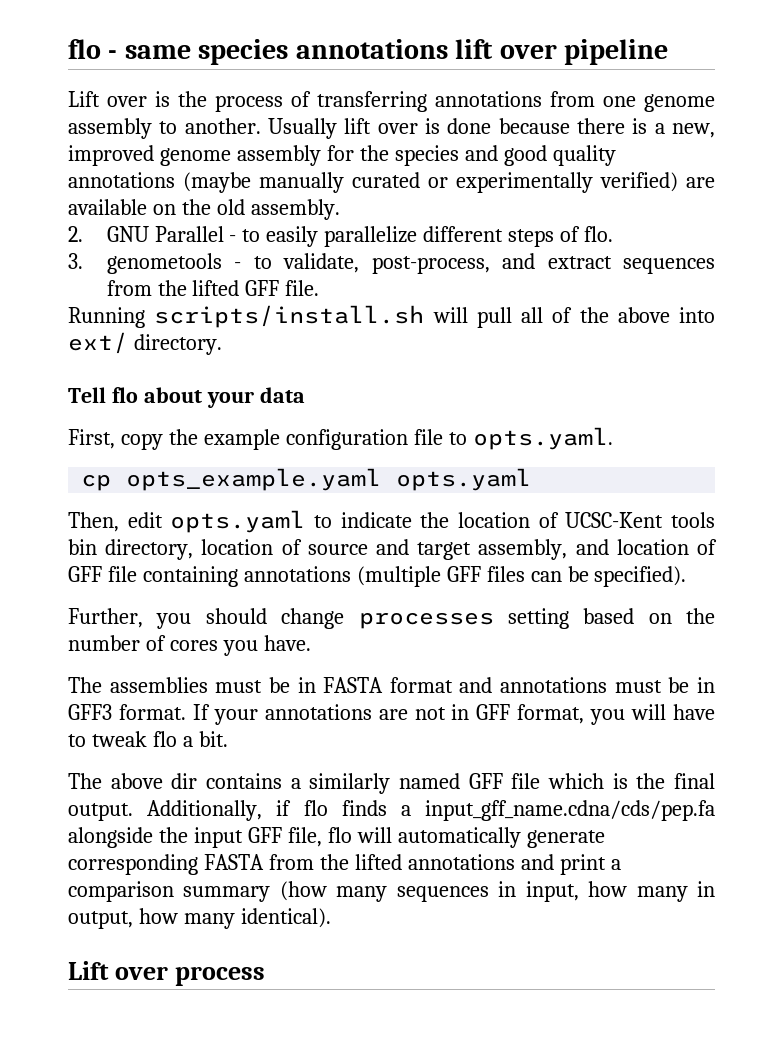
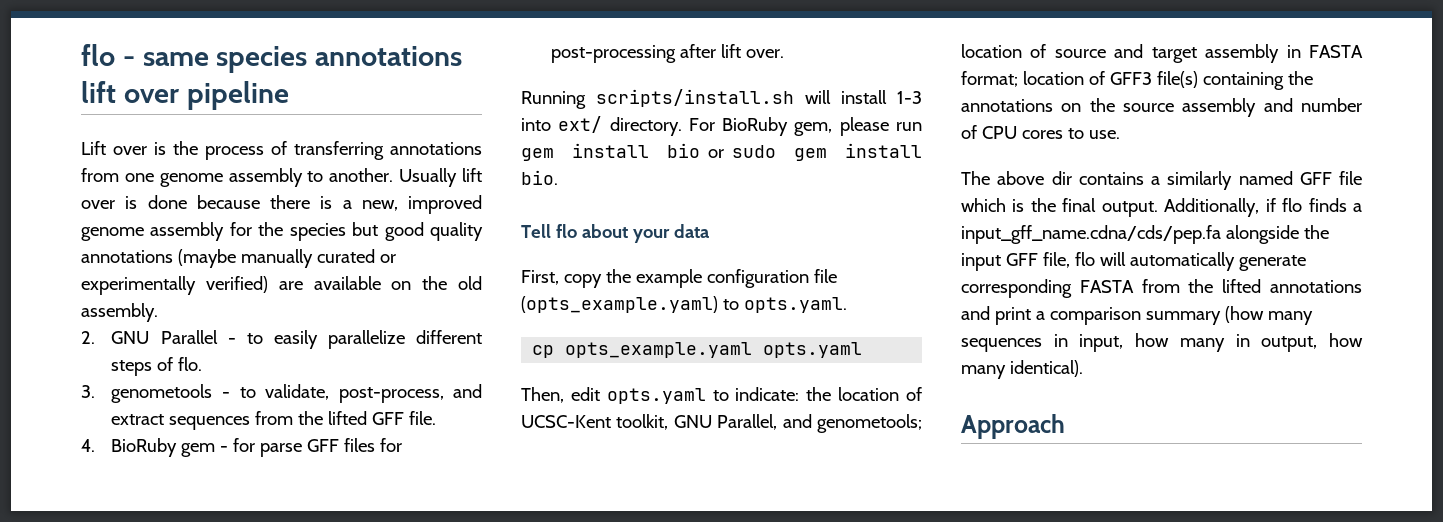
[464,145,498,161] and -> [352,222,379,236] but
[68,305,715,328] [68,332,222,355] Running scripts/install.sh will pull all of the above into ext/ directory. -> [81,438,403,457] [551,44,785,63] [521,89,922,109] [521,116,922,136] [521,143,922,161] [521,170,558,185] 4. BioRuby gem - for parse GFF files for post-processing after lift over. // Running scripts/install.sh will install 1-3 into ext/ directory. For BioRuby gem, please run gem install bio or sudo gem install bio.
(443, 437) none -> [521,296,718,313] (opts_example.yaml)
[340,512,412,528] indicate -> [735,387,800,401] indicate:
[671,512,716,528] [68,539,194,560] tools bin directory, -> [616,414,922,433] toolkit, GNU Parallel, and genometools;
[478,539,717,560] [68,566,687,587] [68,608,715,629] [68,635,311,656] [68,677,715,693] [68,704,715,725] [68,731,228,747] assembly, and location of GFF file containing annotations (multiple GFF files can be specified). // Further, you should change processes setting based on the number of cores you have. // The assemblies must be in FASTA format and annotations must be in GFF3 format. If your annotations are not in GFF format, you will have to tweak flo a bit. -> [1205,44,1364,63] [961,71,1313,90] [961,98,1362,117] [961,125,1120,139] assembly in FASTA format; location of GFF3 file(s) containing the annotations on the source assembly and number of CPU cores to use.
[68,961,265,986] Lift over process -> [961,414,1065,439] Approach

